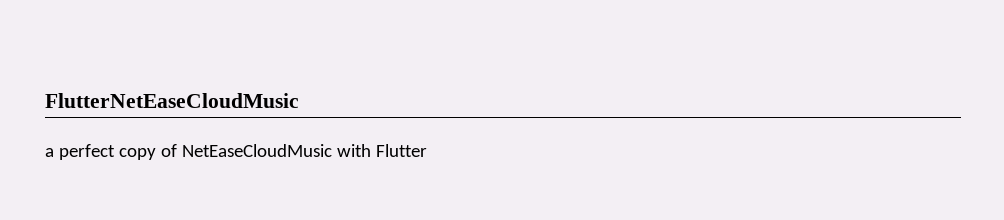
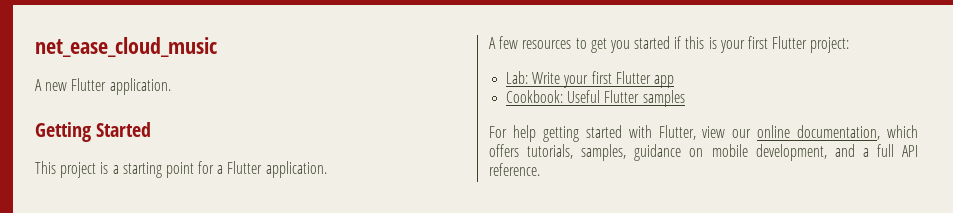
[45,93,299,108] [45,144,427,160] FlutterNetEaseCloudMusic // a perfect copy of NetEaseCloudMusic with Flutter -> [35,37,217,57] [35,78,171,95] [35,122,152,142] [35,161,327,178] [489,36,850,53] [506,71,674,88] [506,90,685,107] [489,125,918,142] [489,144,919,161] [489,163,540,176] net_ease_cloud_music // A new Flutter application. // Getting Started // This project is a starting point for a Flutter application. // A few resources to get you started if this is your first Flutter project: // Lab: Write your first Flutter app // Cookbook: Useful Flutter samples // For help getting started with Flutter, view our online documentation, which offers tutorials, samples, guidance on mobile development, and a full API reference.

